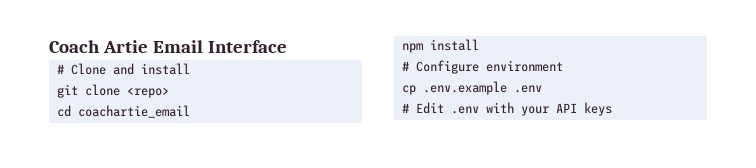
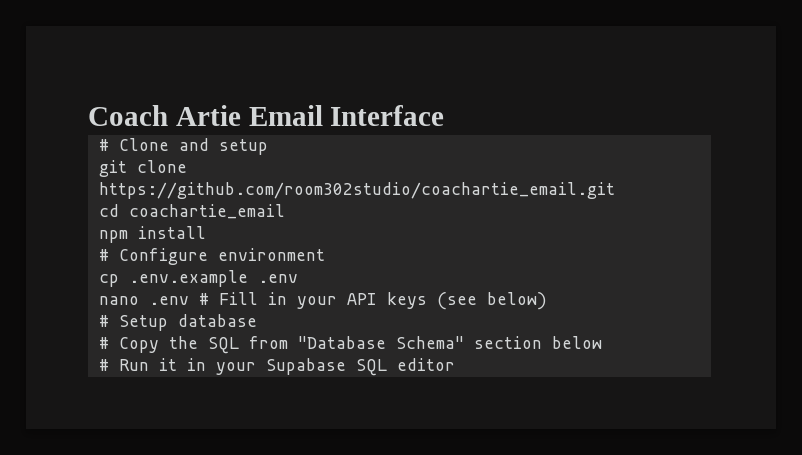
[140,63,190,75] install -> [219,139,269,155] setup
[126,87,169,98] <repo> -> [99,182,616,199] https://github.com/room302studio/coachartie_email.git
[401,102,612,116] # Edit .env with your API keys -> [99,292,548,310] [99,314,258,331] [99,336,603,354] [99,358,456,376] nano .env # Fill in your API keys (see below) // # Setup database // # Copy the SQL from "Database Schema" section below // # Run it in your Supabase SQL editor

